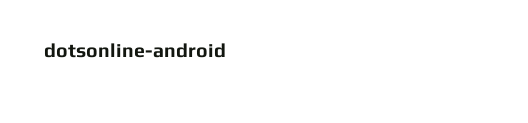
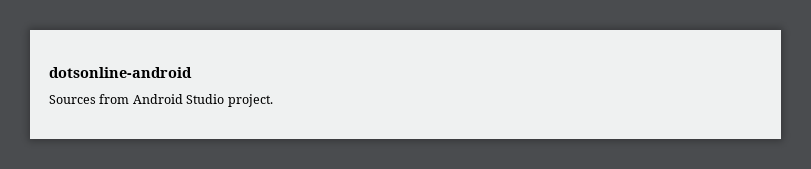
(226, 50) none -> [49,94,273,107] // Sources from Android Studio project.

